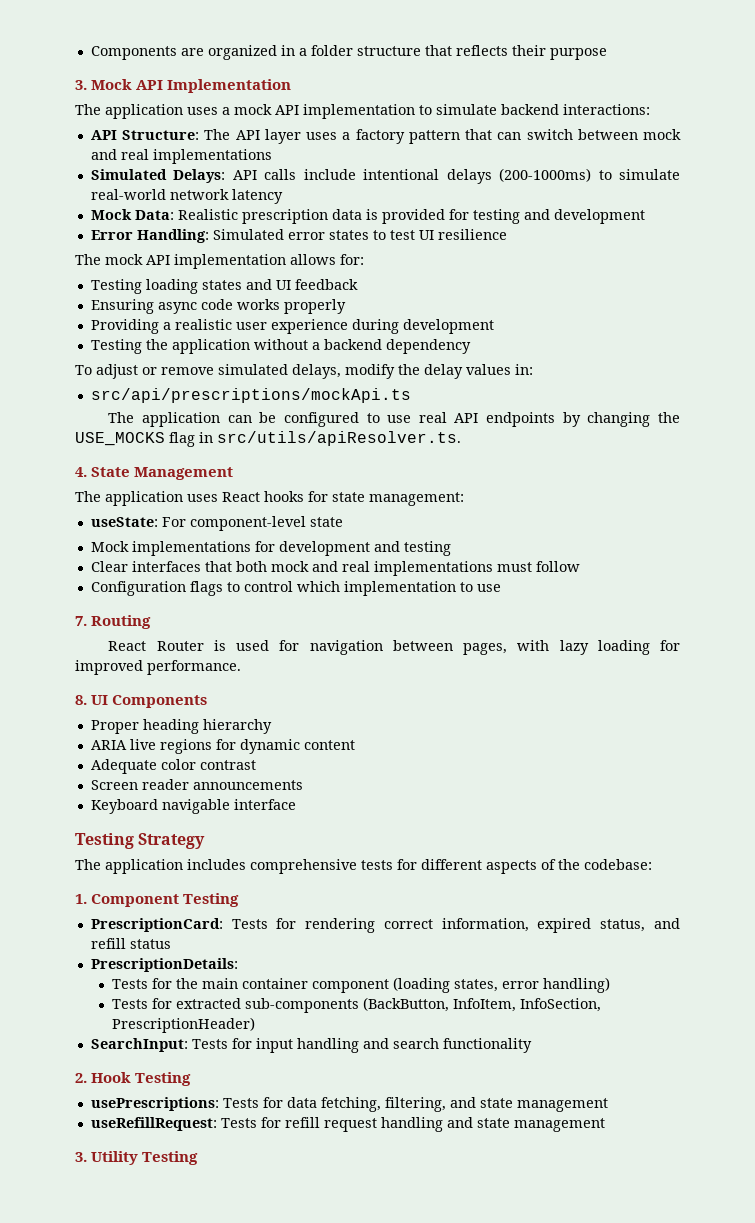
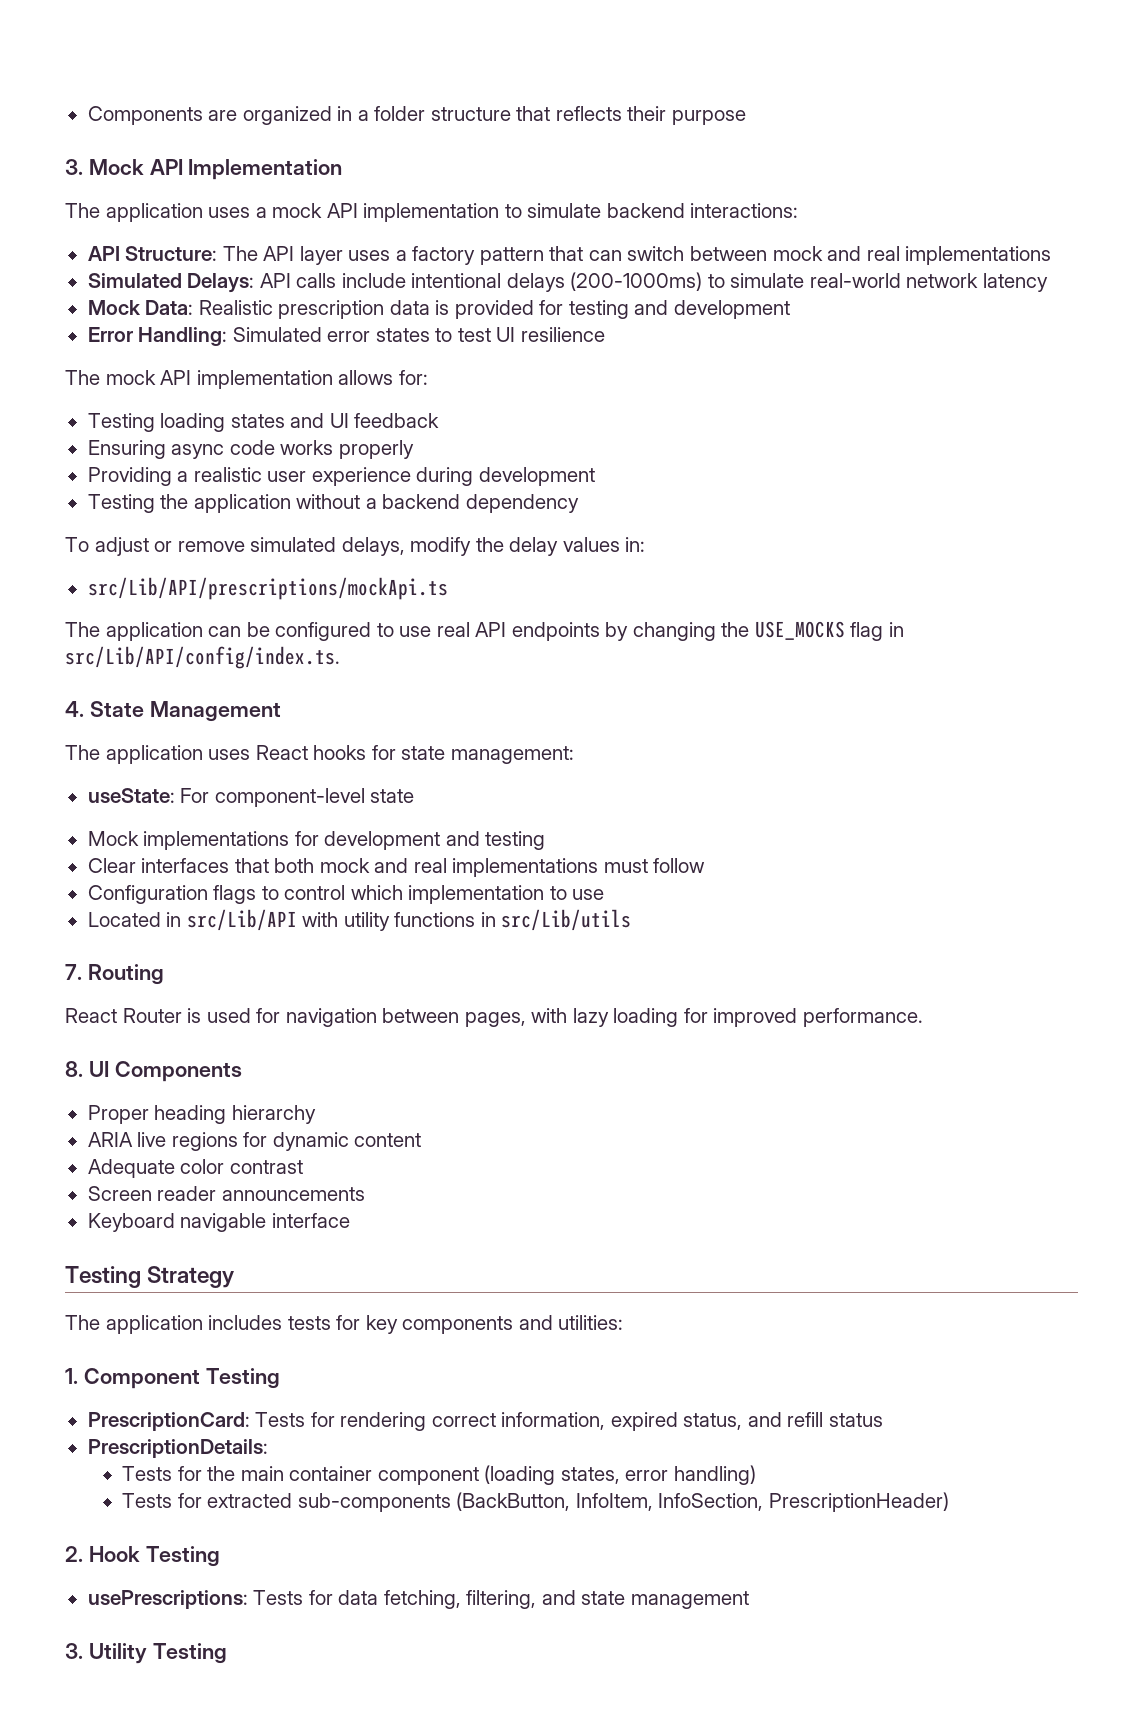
[90,388,411,403] src/api/prescriptions/mockApi.ts -> [87,577,448,600] src/Lib/API/prescriptions/mockApi.ts
[217,431,461,446] src/utils/apiResolver.ts. -> [65,646,340,669] src/Lib/API/config/index.ts.
(501, 588) none -> [87,909,632,931] // Located in src/Lib/API with utility functions in src/Lib/utils
[250,859,357,874] comprehensive -> (283, 1322) none
[421,859,652,874] different aspects of the codebase: -> [365,1315,624,1334] key components and utilities:
[90,1038,532,1053] // SearchInput: Tests for input handling and search functionality -> (949, 1502) none
[90,1117,605,1132] // useRefillRequest: Tests for refill request handling and state management -> (749, 1600) none

